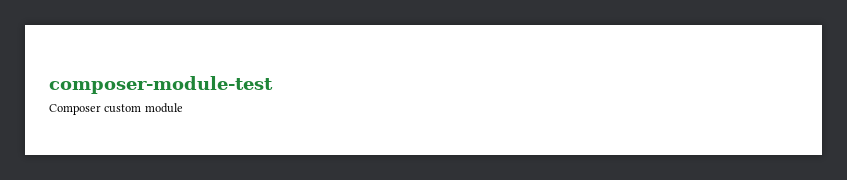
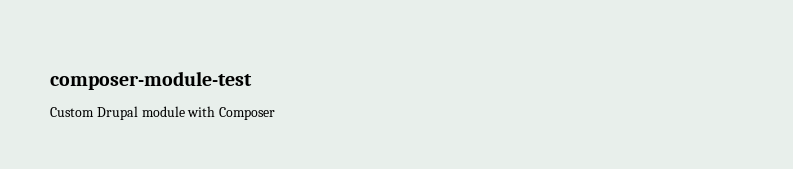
[49,103,183,115] Composer custom module -> [50,106,276,120] Custom Drupal module with Composer

